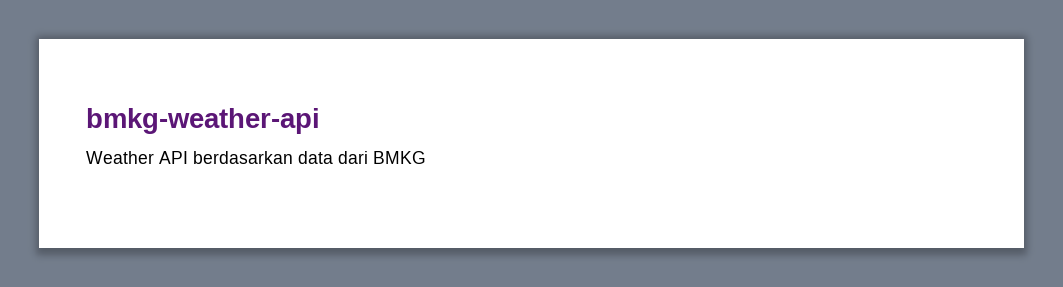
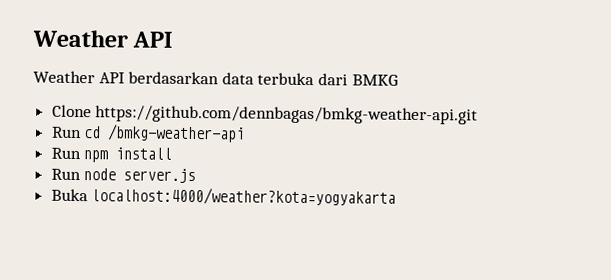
[86,108,320,134] bmkg-weather-api -> [32,29,174,48] Weather API
(333, 157) none -> [257,72,315,86] terbuka
(426, 157) none -> [51,104,479,125] [51,124,246,143] [50,147,173,163] [50,168,197,184] [50,187,397,206] // Clone https://github.com/dennbagas/bmkg-weather-api.git // Run cd /bmkg-weather-api // Run npm install // Run node server.js // Buka localhost:4000/weather?kota=yogyakarta

